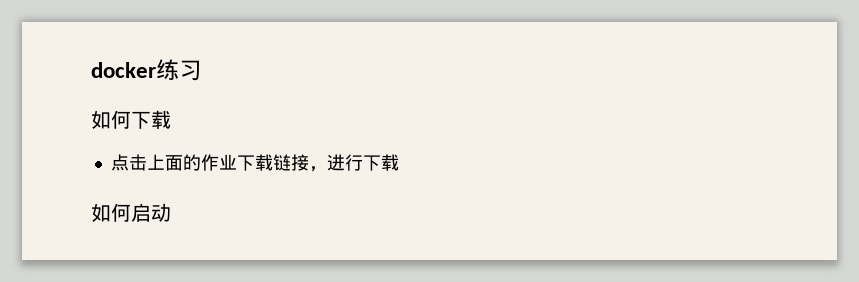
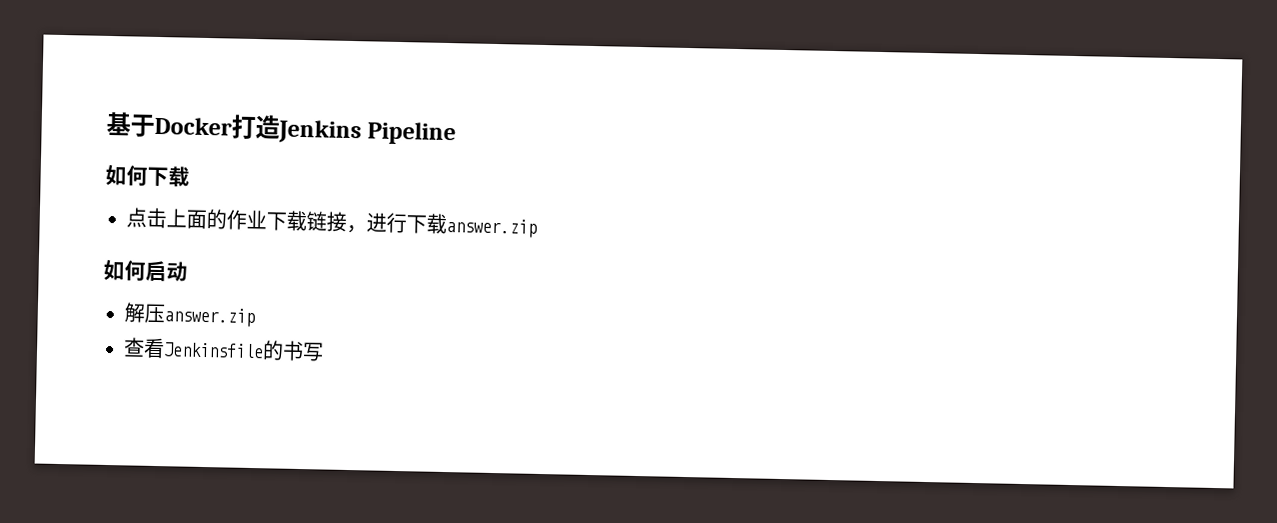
[91,59,202,81] docker练习 -> [106,111,457,146] 基于Docker打造Jenkins Pipeline
(399, 162) none -> [446,218,537,238] answer.zip
(171, 212) none -> [124,302,255,328] [123,337,324,362] // 解压answer.zip // 查看Jenkinsfile的书写

